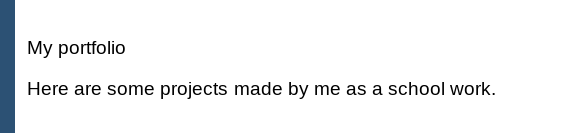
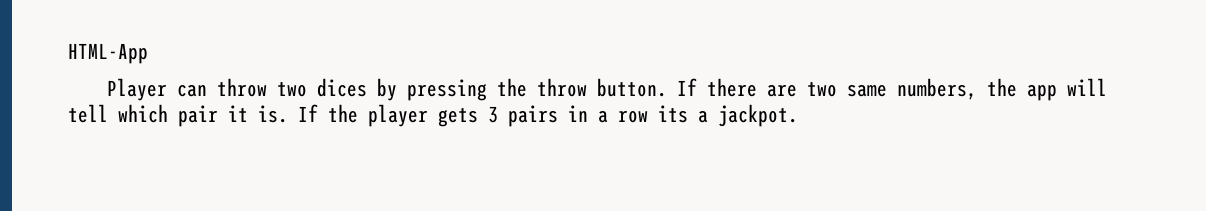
[27,41,127,58] [27,82,497,99] My portfolio // Here are some projects made by me as a school work. -> [68,43,148,64] [106,78,1107,101] [68,104,798,127] HTML-App // Player can throw two dices by pressing the throw button. If there are two same numbers, the app will tell which pair it is. If the player gets 3 pairs in a row its a jackpot.

